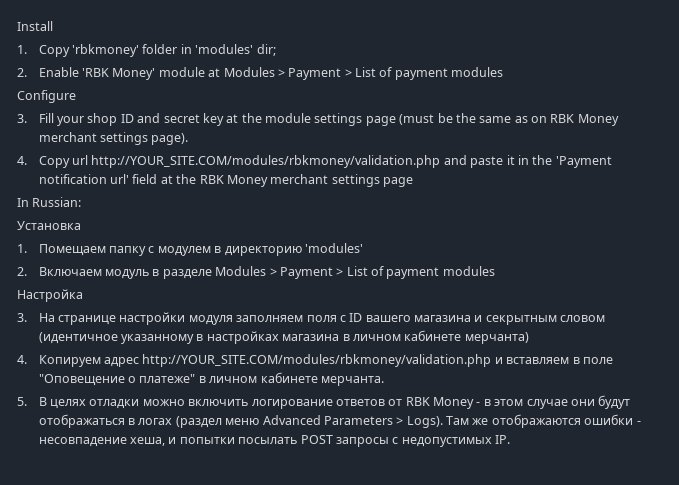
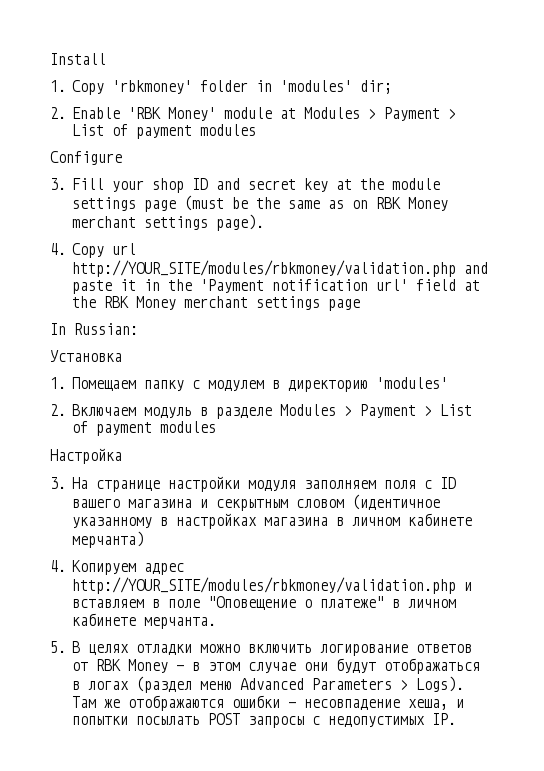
[91,155,441,168] http://YOUR_SITE.COM/modules/rbkmoney/validation.php -> [72,260,457,277] http://YOUR_SITE/modules/rbkmoney/validation.php
[142,354,492,367] http://YOUR_SITE.COM/modules/rbkmoney/validation.php -> [72,577,457,594] http://YOUR_SITE/modules/rbkmoney/validation.php

